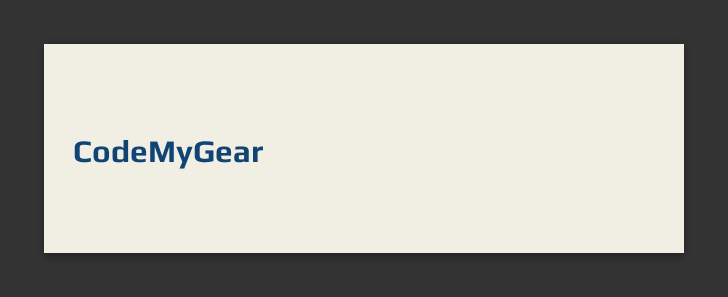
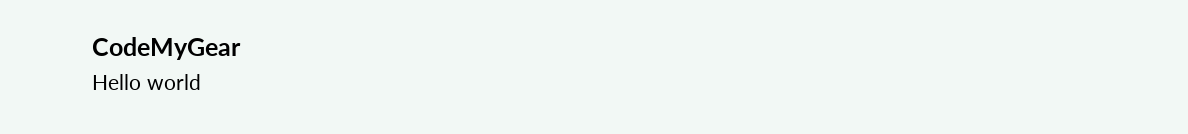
(264, 154) none -> [92,74,201,90] // Hello world

